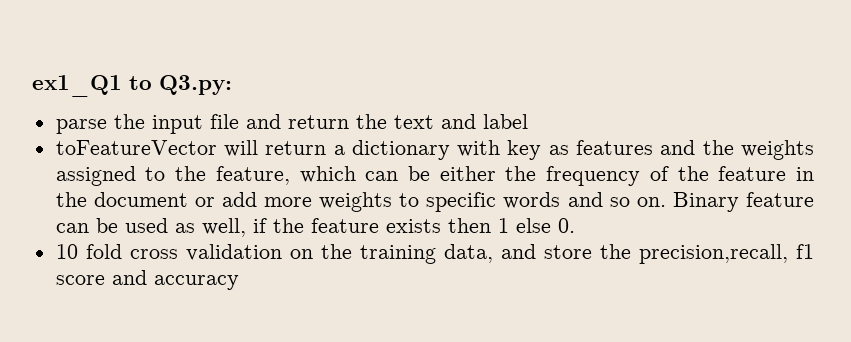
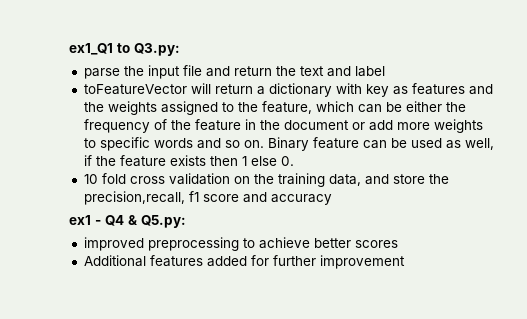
(239, 282) none -> [69,215,186,228] [83,237,398,251] [83,255,405,269] // ex1 - Q4 & Q5.py: // improved preprocessing to achieve better scores // Additional features added for further improvement

